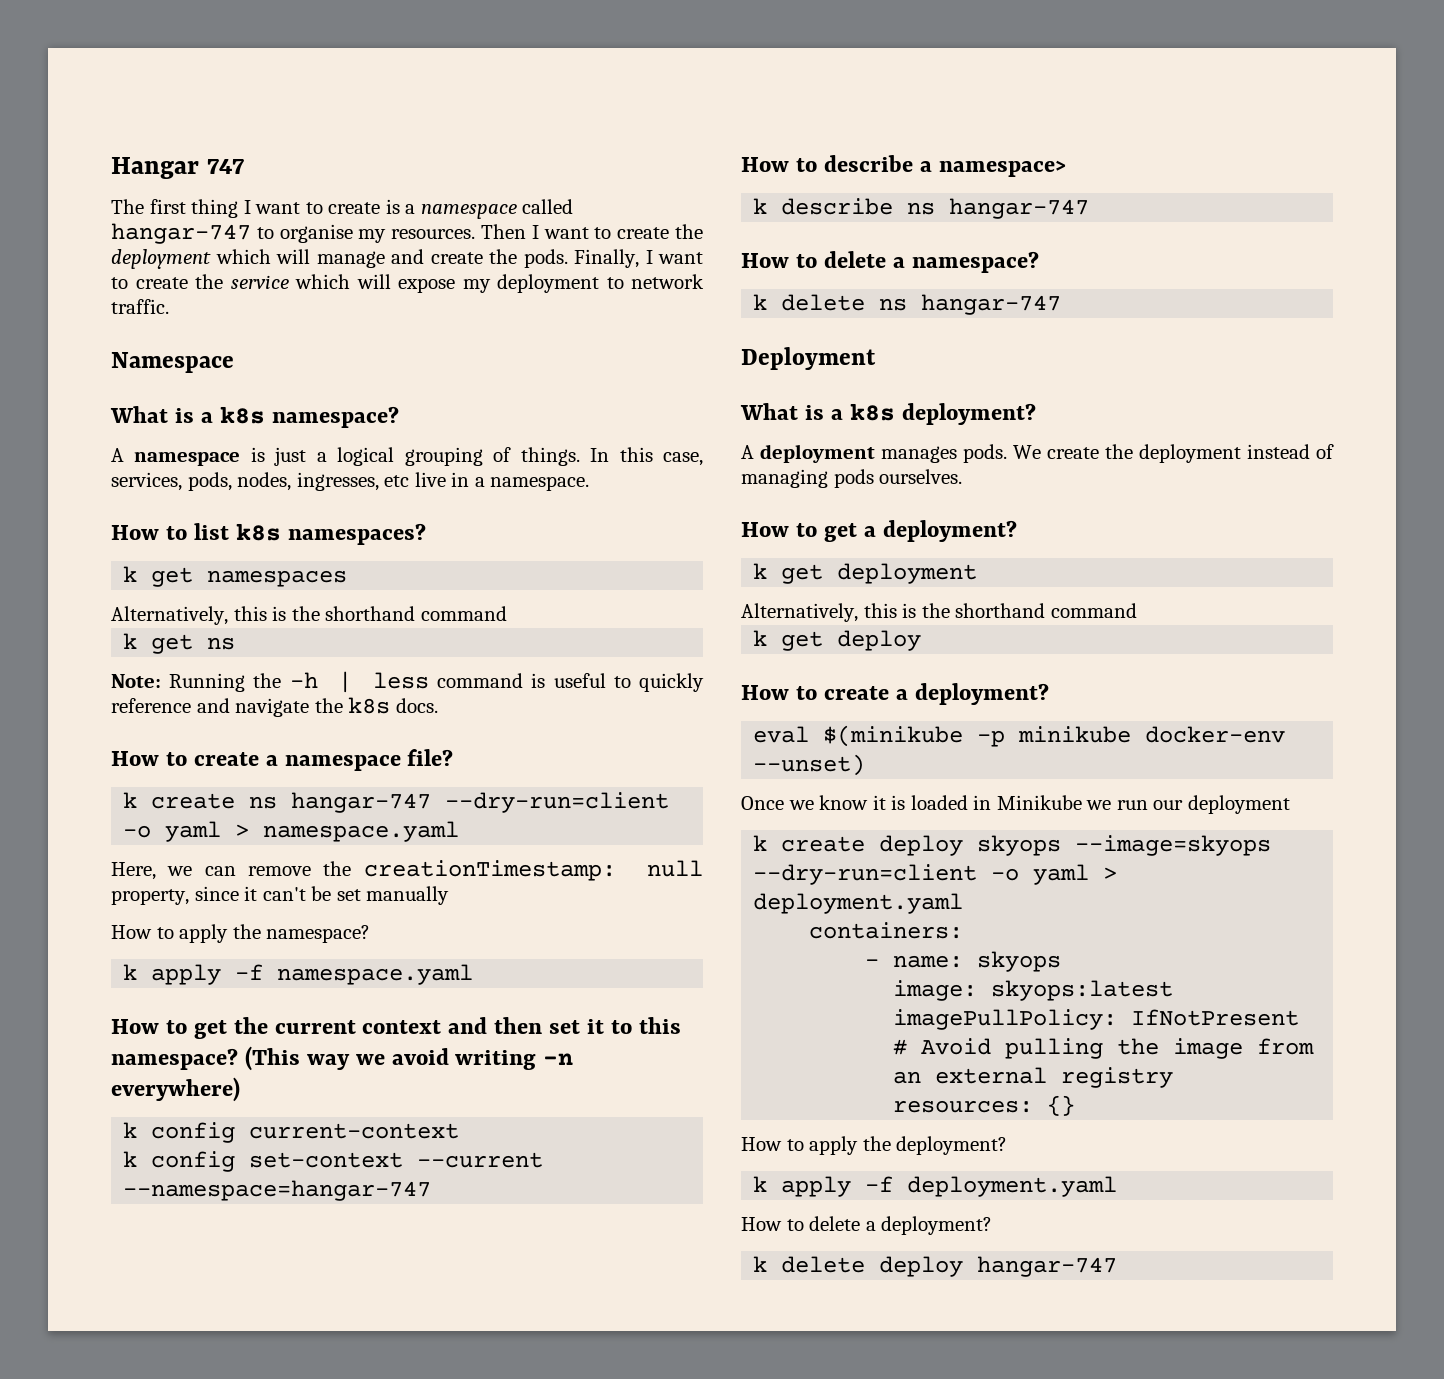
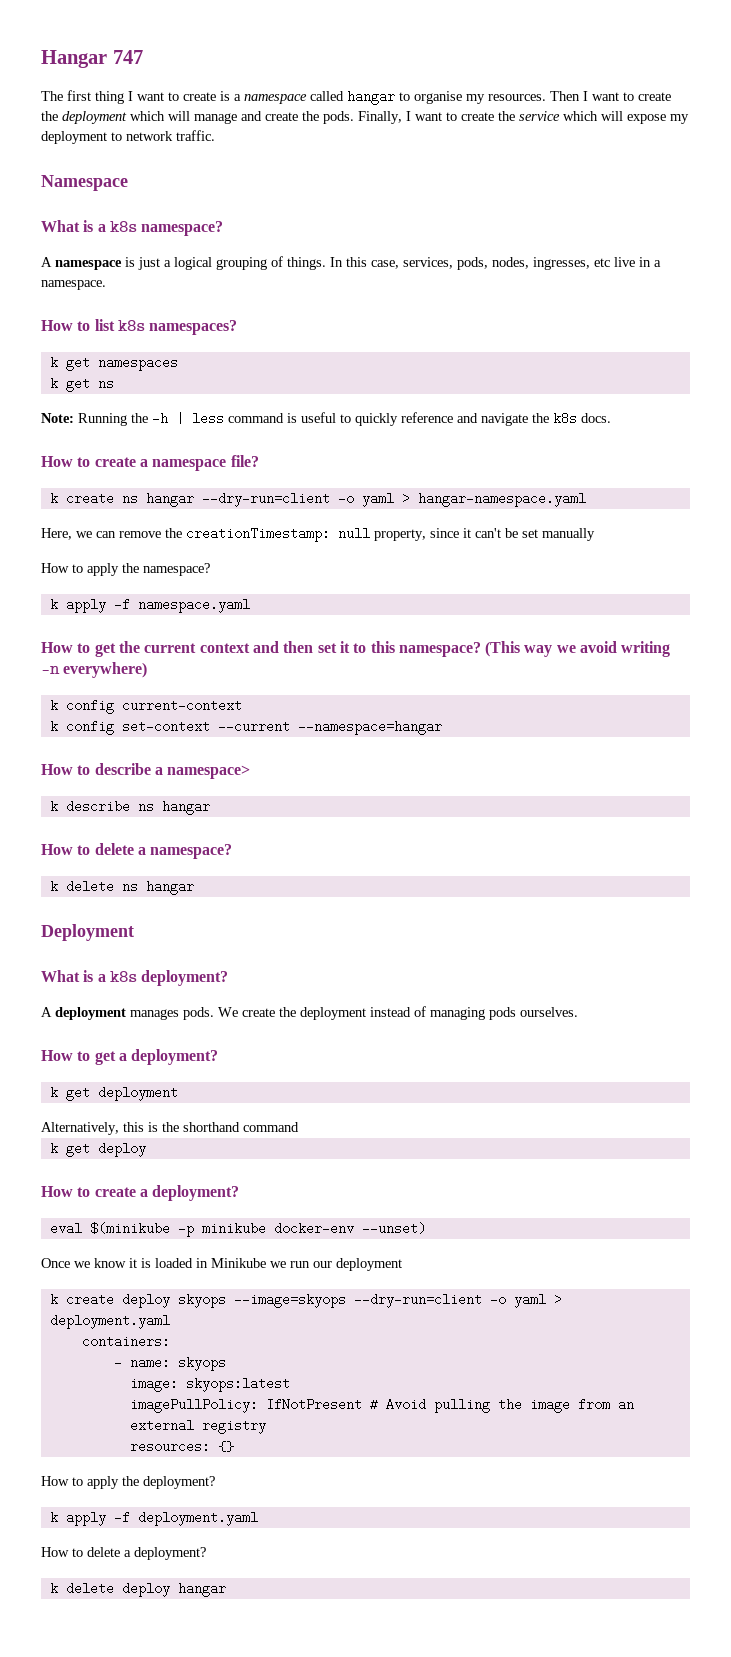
[111,223,251,244] hangar-747 -> [347,90,395,105] hangar
[111,606,507,625] // Alternatively, this is the shorthand command -> (178, 363) none
[291,792,670,813] [123,821,460,842] hangar-747 --dry-run=client -o yaml > namespace.yaml -> [145,492,586,507] hangar --dry-run=client -o yaml > hangar-namespace.yaml
[123,1180,432,1201] --namespace=hangar-747 -> [297,720,442,735] --namespace=hangar
[949,198,1090,219] hangar-747 -> [161,800,210,815] hangar
[921,294,1062,315] hangar-747 -> [145,880,194,895] hangar
[977,1256,1118,1277] hangar-747 -> [177,1582,226,1597] hangar

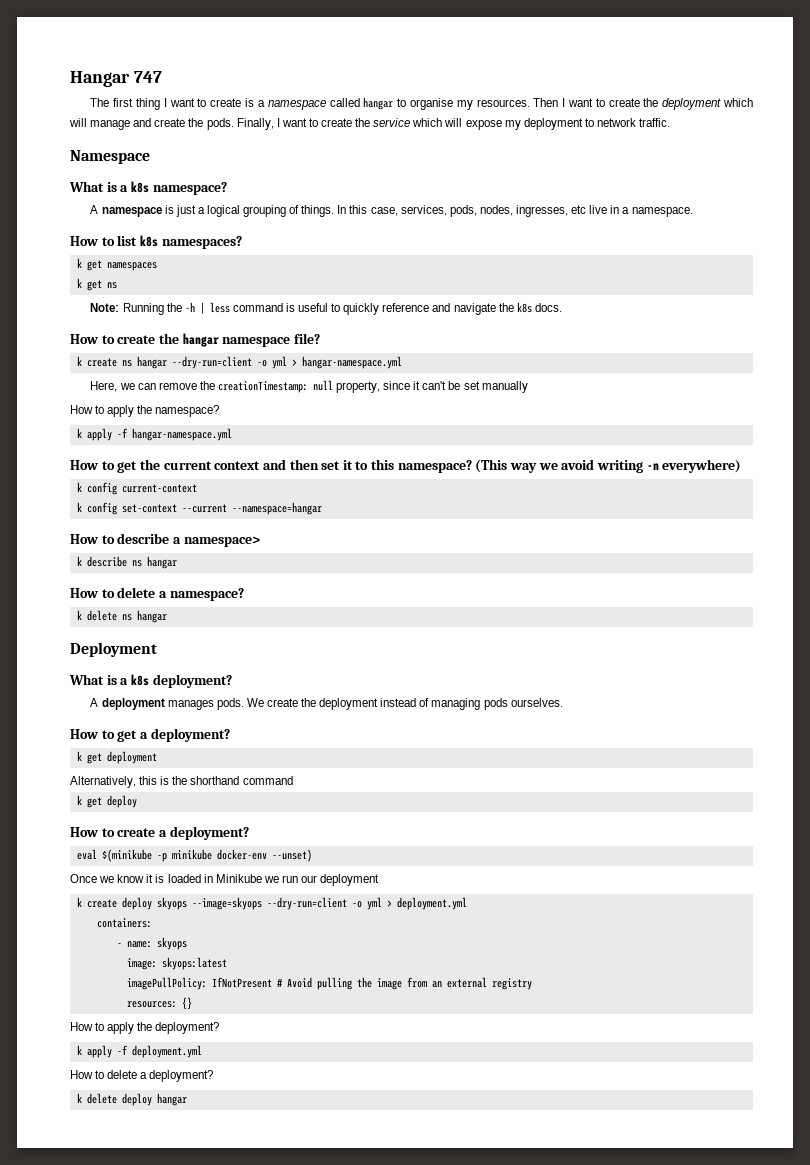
[139,459,148,467] a -> [158,333,219,347] the hangar
[361,492,586,507] yaml > hangar-namespace.yaml -> [271,356,402,369] yml > hangar-namespace.yml
[137,598,250,613] namespace.yaml -> [131,428,232,441] hangar-namespace.yml
[513,1293,562,1308] [49,1314,170,1329] yaml > deployment.yaml -> [366,897,467,910] yml > deployment.yml
[137,1511,258,1526] deployment.yaml -> [131,1045,202,1058] deployment.yml

